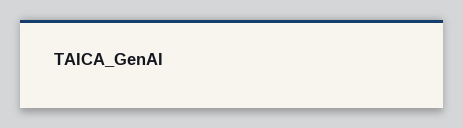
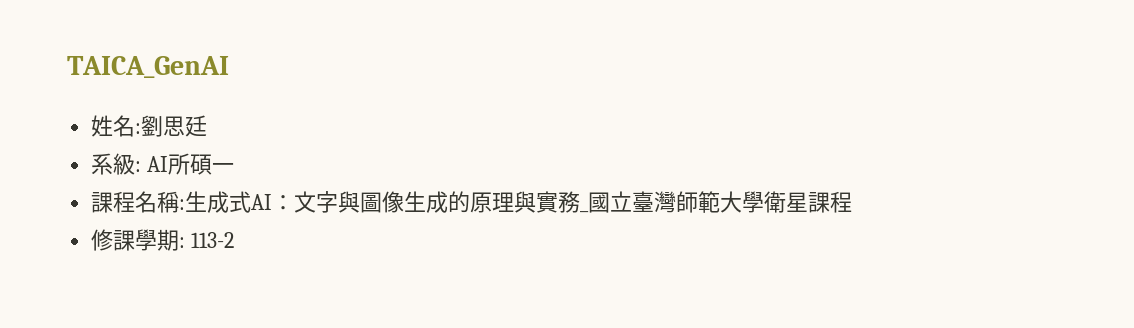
(163, 60) none -> [91,115,208,137] [91,153,235,175] [91,191,853,213] [91,229,235,251] // 姓名:劉思廷 // 系級: AI所碩一 // 課程名稱:生成式AI：文字與圖像生成的原理與實務_國立臺灣師範大學衛星課程 // 修課學期: 113-2

